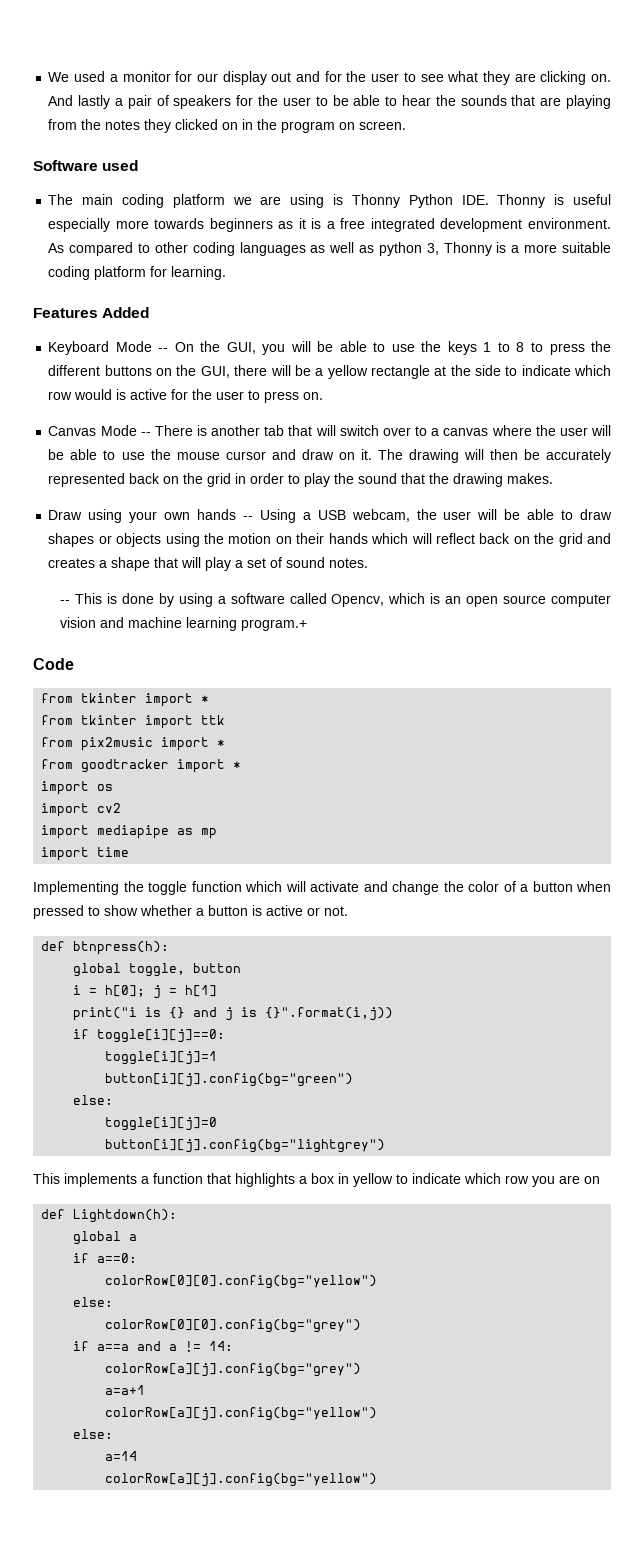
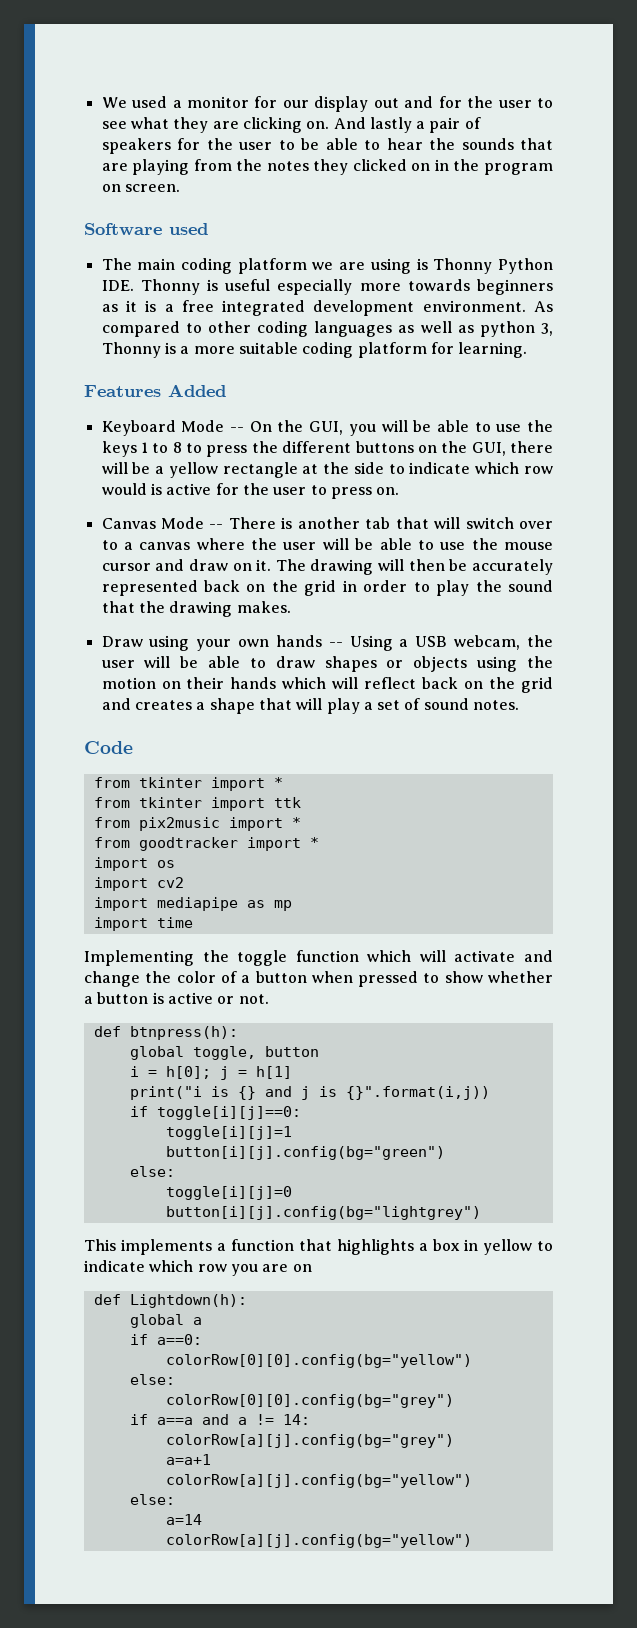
[60,593,611,607] [60,617,308,631] // -- This is done by using a software called Opencv, which is an open source computer vision and machine learning program.+ -> (520, 705) none

